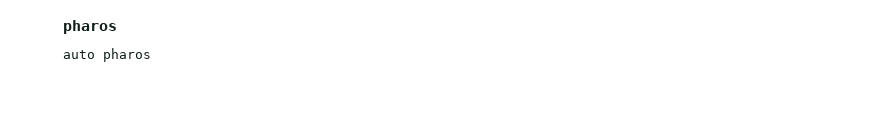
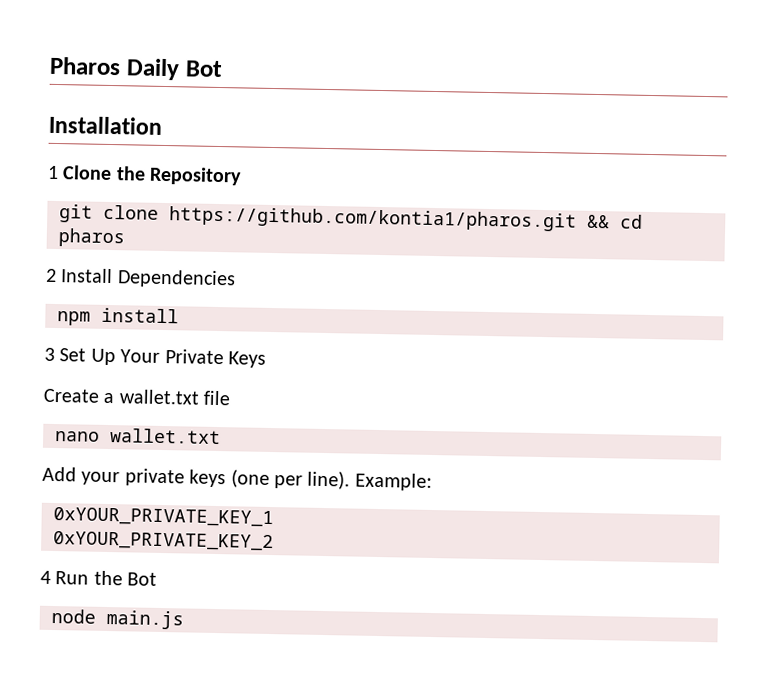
[63,20,117,34] [63,48,151,62] pharos // auto pharos -> [49,56,223,81] [48,115,163,135] [47,165,243,186] [59,204,643,232] [58,228,125,248] [46,268,236,289] [57,307,179,326] [44,347,266,368] [43,388,232,406] [55,428,221,445] [42,466,432,491] [53,507,274,528] [53,531,274,552] [40,570,158,586] [51,608,184,630] Pharos Daily Bot // Installation // 1 Clone the Repository // git clone https://github.com/kontia1/pharos.git && cd pharos // 2 Install Dependencies // npm install // 3 Set Up Your Private Keys // Create a wallet.txt file // nano wallet.txt // Add your private keys (one per line). Example: // 0xYOUR_PRIVATE_KEY_1 // 0xYOUR_PRIVATE_KEY_2 // 4 Run the Bot // node main.js

